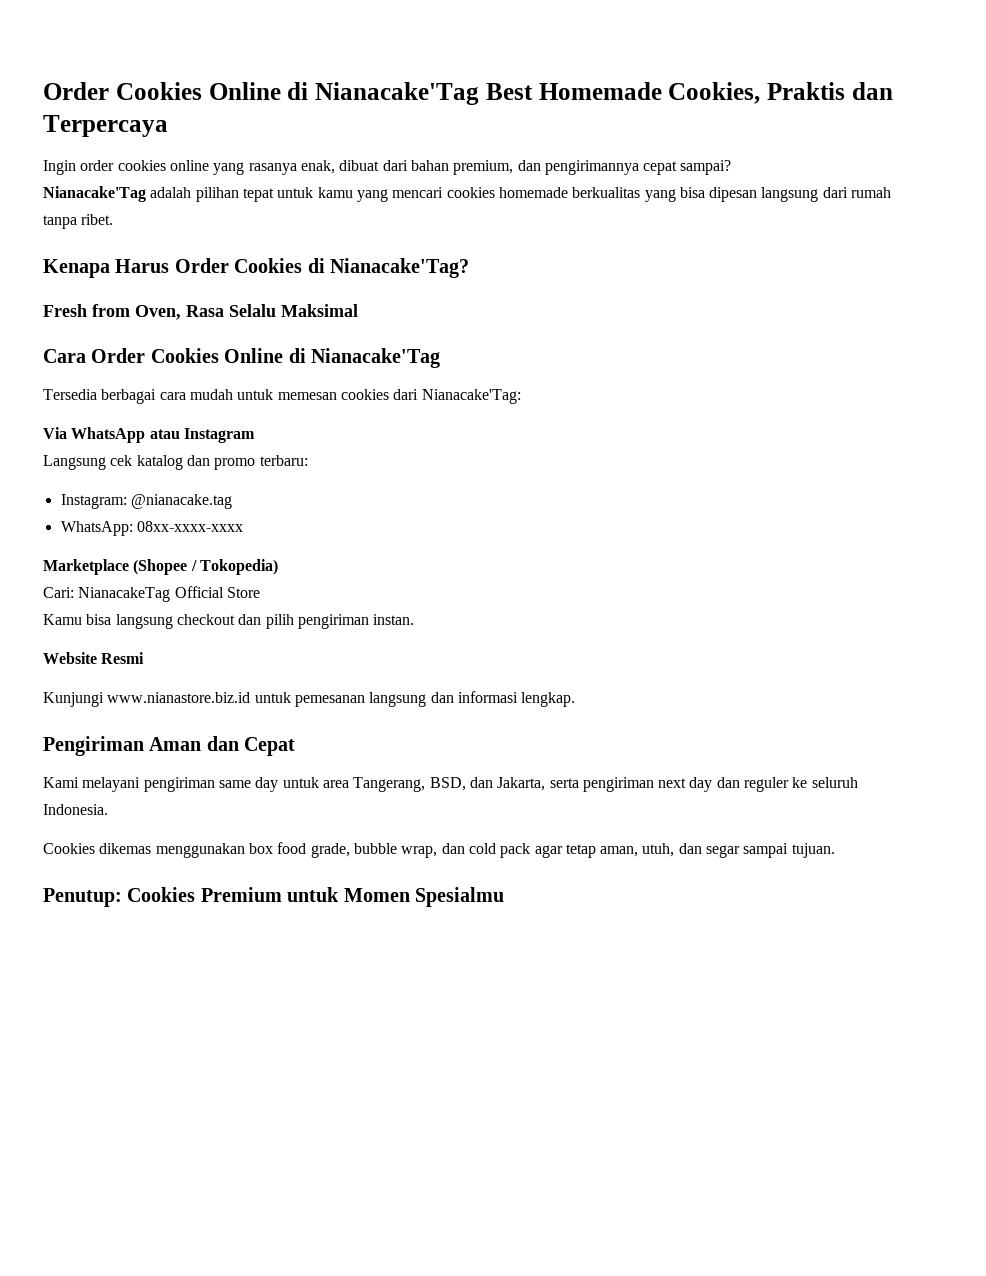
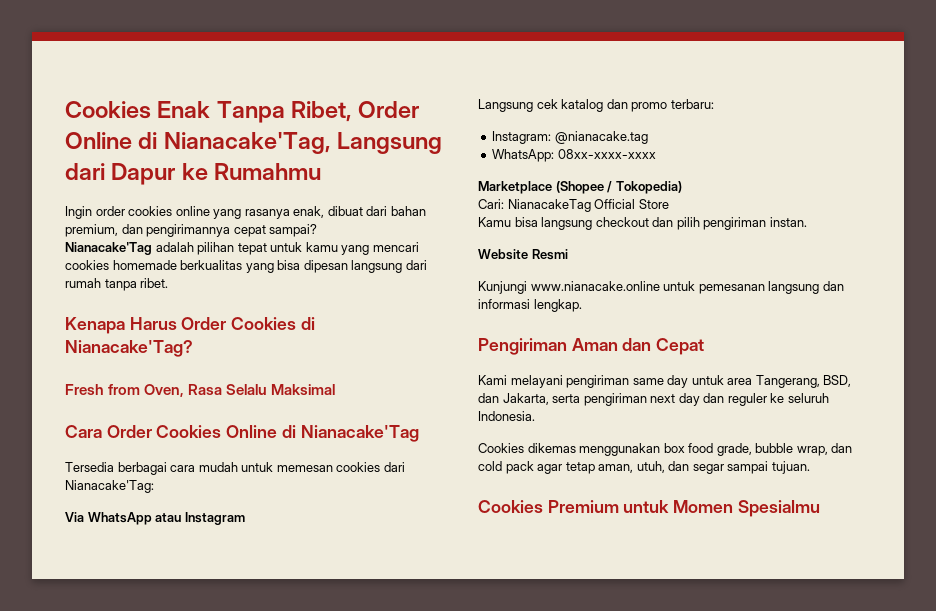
[43,82,893,105] [43,115,168,137] Order Cookies Online di Nianacake'Tag Best Homemade Cookies, Praktis dan Terpercaya -> [65,101,420,123] [65,132,443,154] [65,163,322,185] Cookies Enak Tanpa Ribet, Order Online di Nianacake'Tag, Langsung dari Dapur ke Rumahmu
[107,692,251,703] www.nianastore.biz.id -> [530,281,660,291] www.nianacake.online
[43,888,122,907] Penutup: -> (810, 467) none

